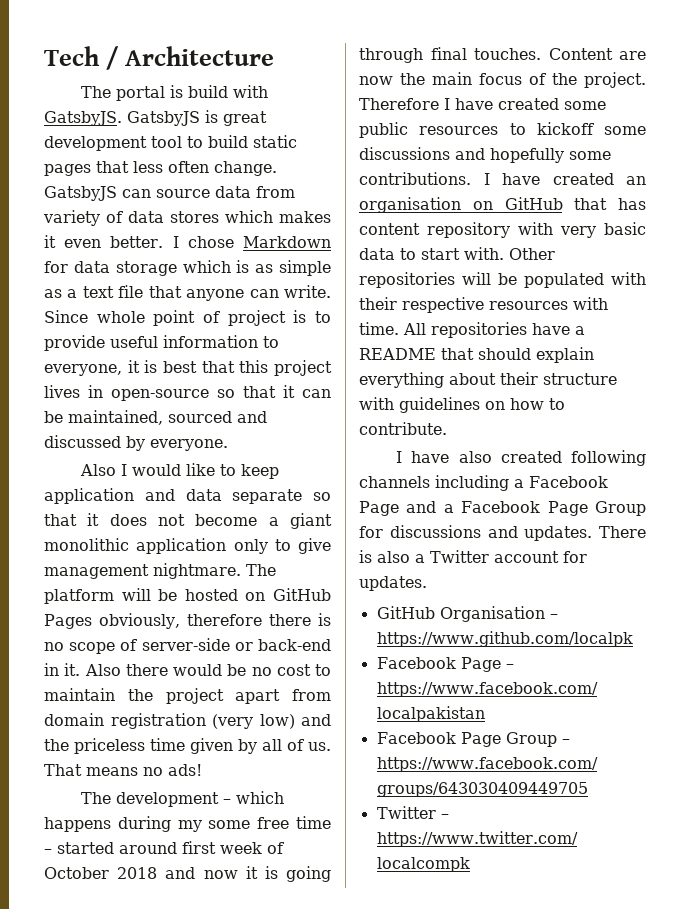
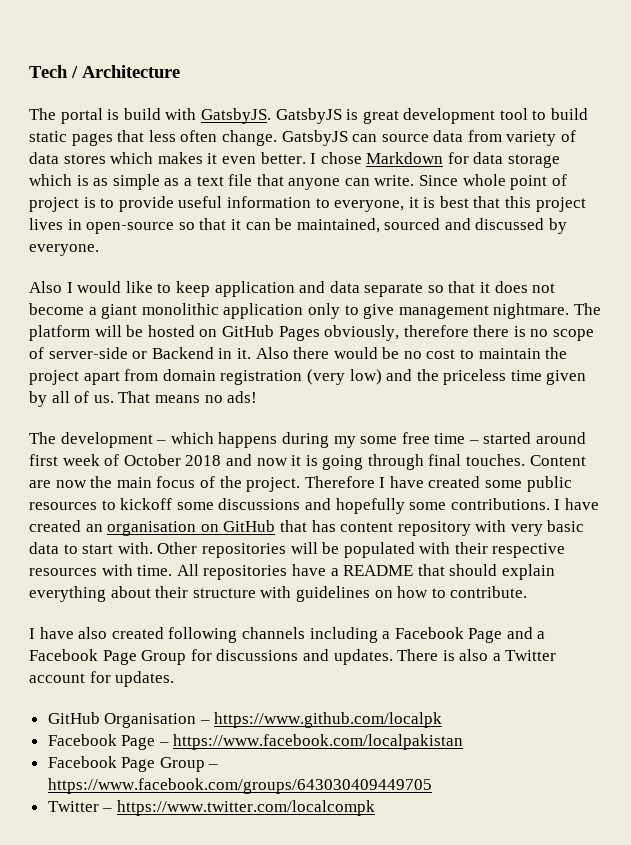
[258,639,331,651] back-end -> [151,347,214,359] Backend

